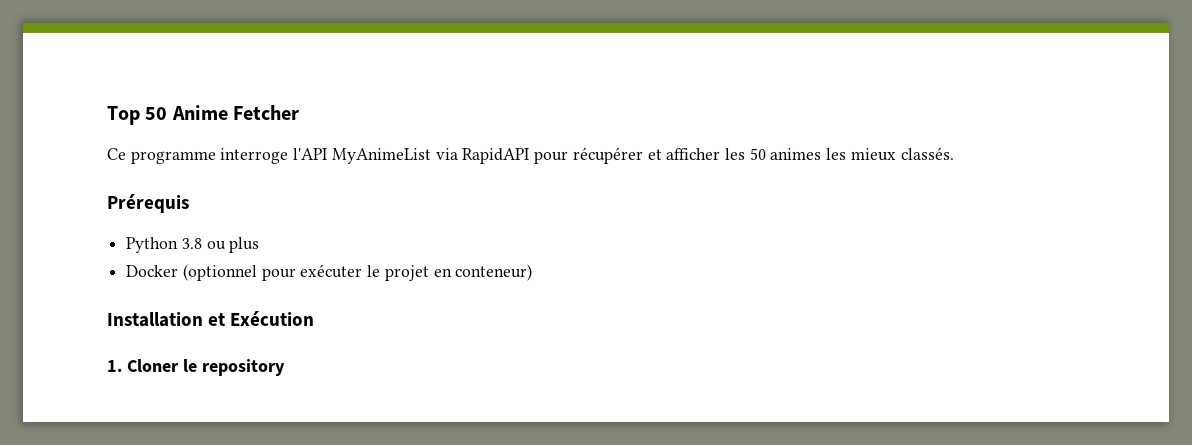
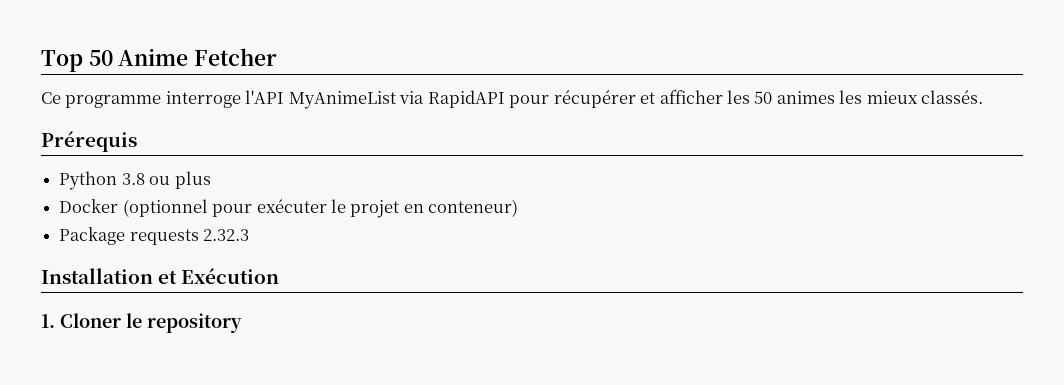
(533, 272) none -> [59,227,250,245] // Package requests 2.32.3

